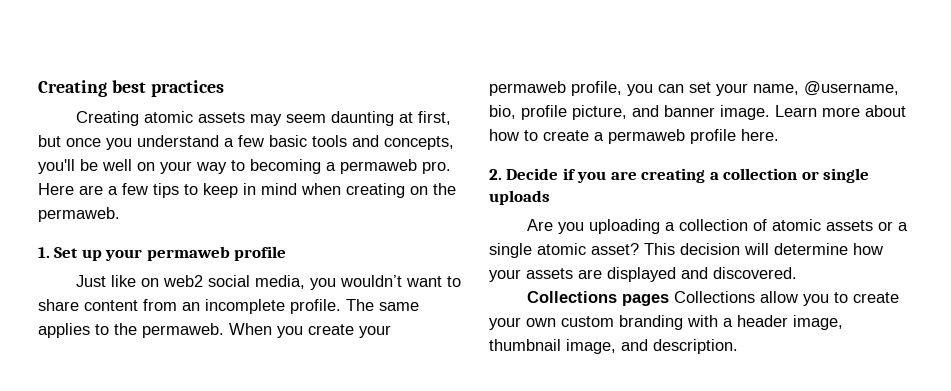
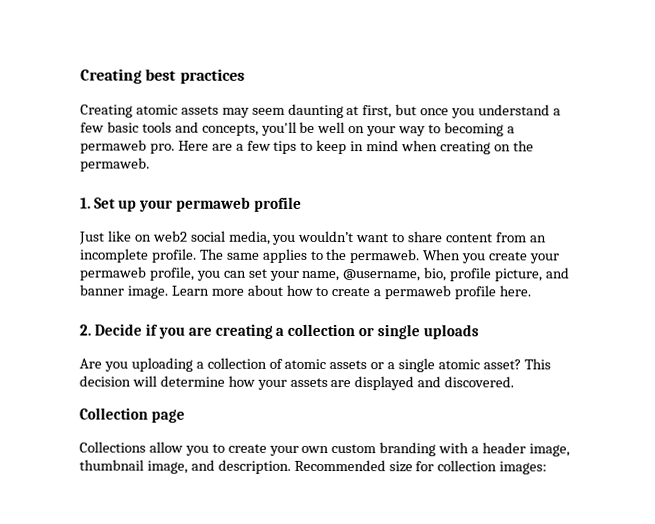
[526,291,669,306] Collections pages -> [79,407,185,423] Collection page //
(738, 346) none -> [293,459,548,475] Recommended size for collection images:

